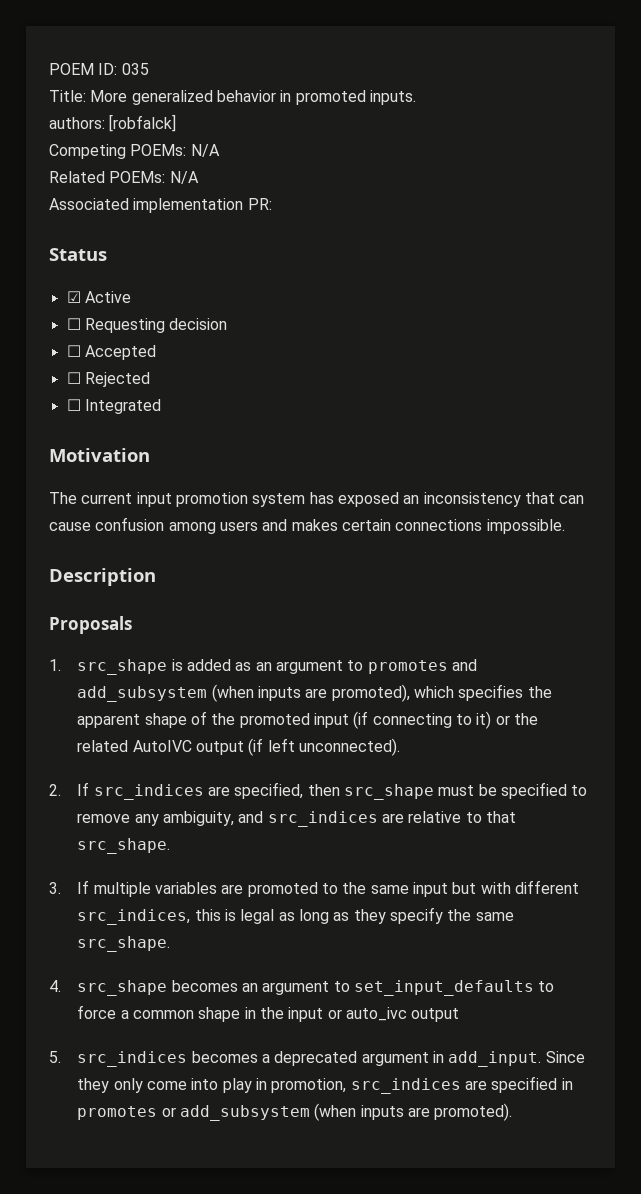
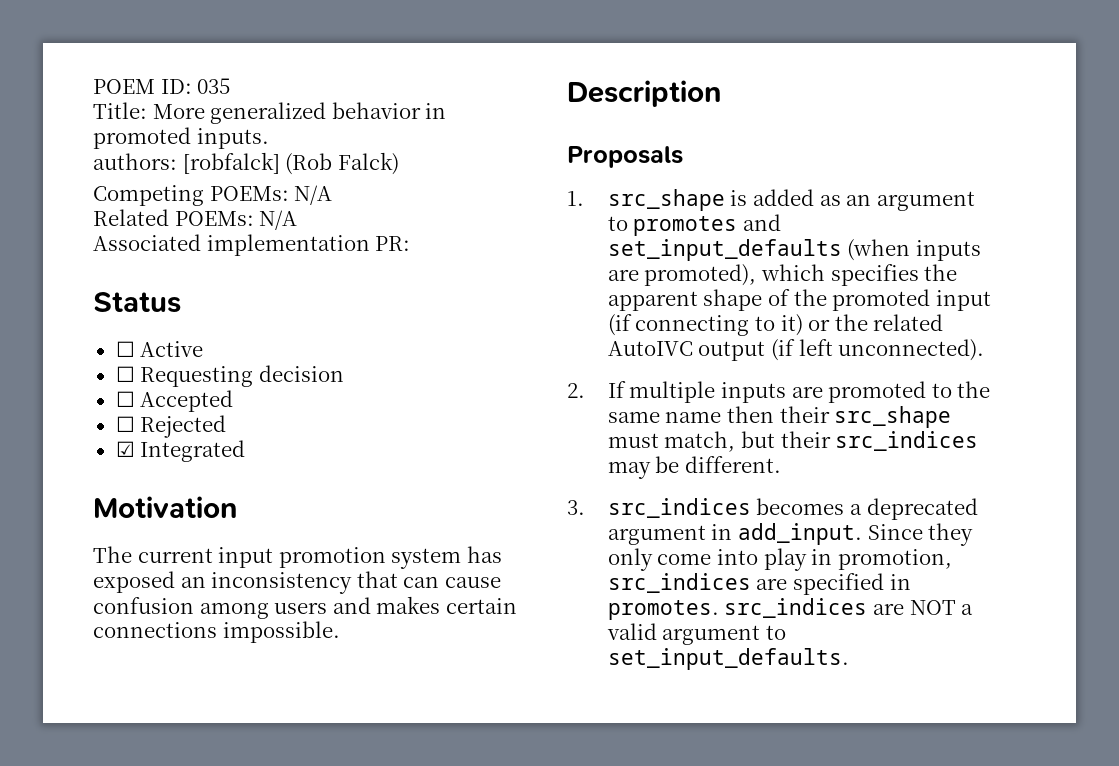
(177, 123) none -> [285,152,399,175] (Rob Falck)
[66,291,81,303] ☑ -> [115,341,135,357] ☐
[66,399,81,411] ☐ -> [115,441,135,457] ☑
[77,686,208,702] add_subsystem -> [607,239,842,261] set_input_defaults
[93,782,588,800] [77,811,516,827] [77,838,171,854] [49,880,218,897] src_indices are specified, then src_shape must be specified to remove any ambiguity, and src_indices are relative to that src_shape. // 3. If multiple variables -> [629,381,786,403] multiple inputs
[412,880,579,897] [77,907,514,925] [77,936,171,952] [49,980,555,996] [77,1005,460,1022] [49,1051,61,1063] input but with different src_indices, this is legal as long as they specify the same src_shape. // 4. src_shape becomes an argument to set_input_defaults to force a common shape in the input or auto_ivc output // 5. -> [665,406,952,428] [607,431,979,452] [607,456,781,479] [567,500,585,515] name then their src_shape must match, but their src_indices may be different. // 3.
[77,1103,513,1121] promotes or add_subsystem (when inputs are promoted). -> [607,598,974,620] [606,623,786,645] [607,648,849,670] promotes. src_indices are NOT a valid argument to set_input_defaults.

